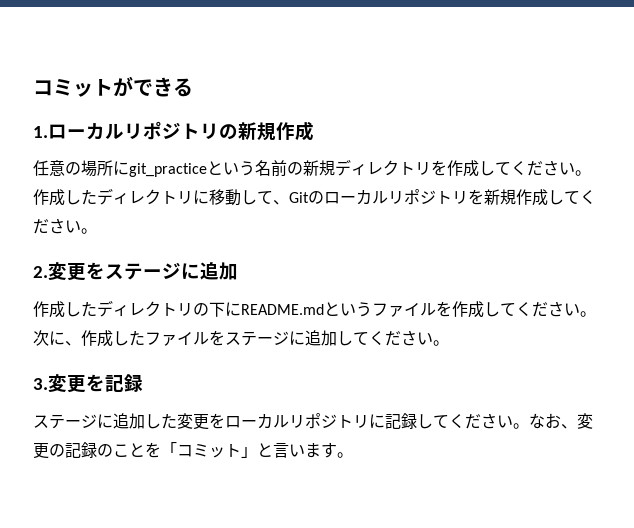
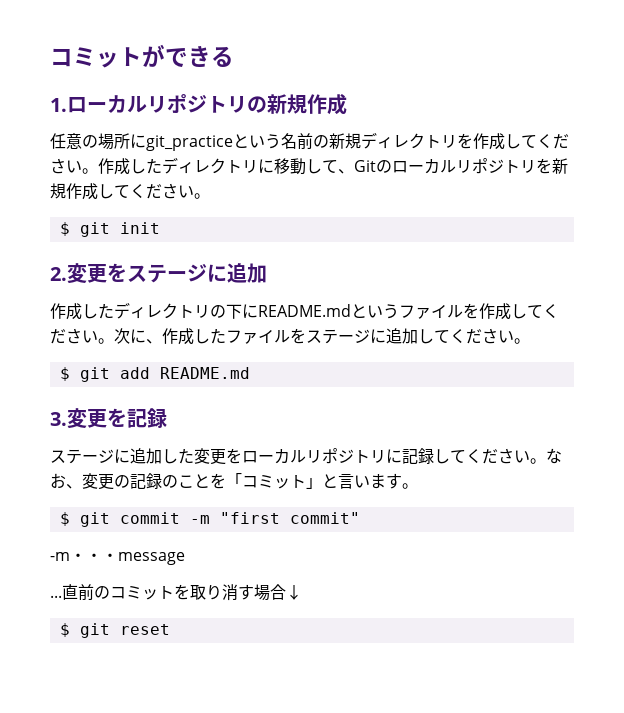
(97, 231) none -> [59,222,160,237] // $ git init
(449, 343) none -> [59,367,250,382] // $ git add README.md
(353, 455) none -> [59,512,360,527] [50,552,185,565] [50,584,302,601] [59,623,170,638] // $ git commit -m "first commit" // -m・・・message // ...直前のコミットを取り消す場合↓ // $ git reset

